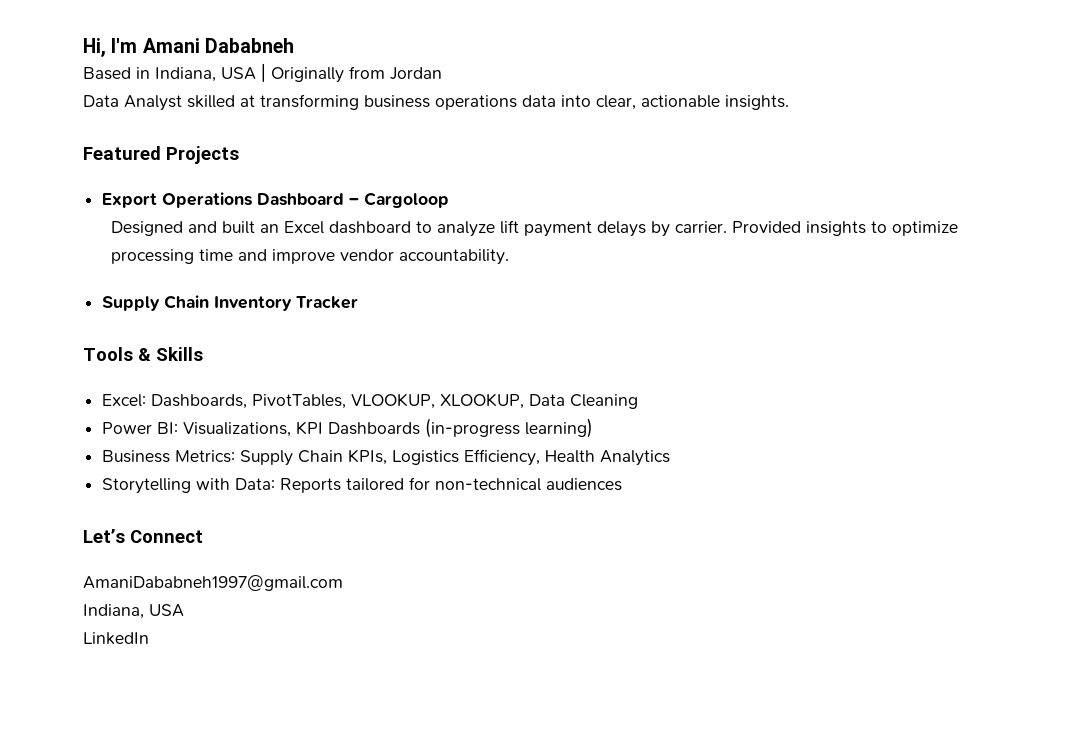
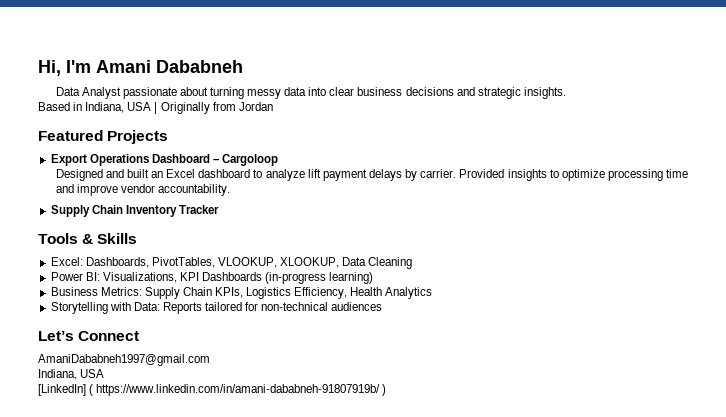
(294, 45) none -> [55,87,566,99] // Data Analyst passionate about turning messy data into clear business decisions and strategic insights.
[83,94,789,111] // Data Analyst skilled at transforming business operations data into clear, actionable insights. -> (273, 106) none
[83,632,149,645] LinkedIn -> [38,384,387,396] [LinkedIn] ( https://www.linkedin.com/in/amani-dababneh-91807919b/ )

